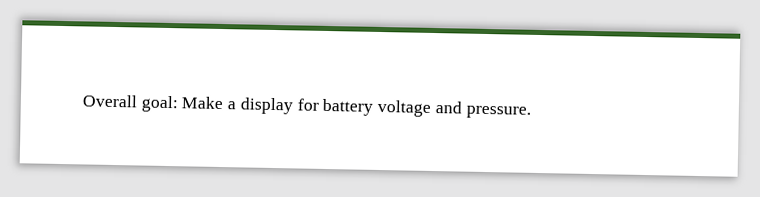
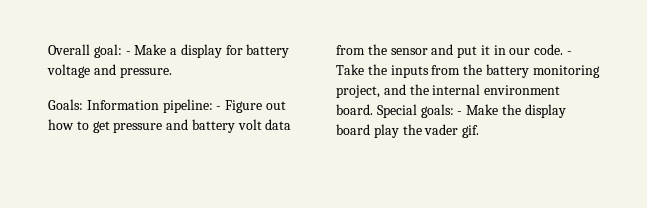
(179, 104) none -> [125,51,131,55] -
(531, 112) none -> [48,99,286,113] [48,119,292,133] [336,44,573,58] [336,64,600,78] [336,84,561,98] [336,104,566,118] [336,124,480,138] // Goals: Information pipeline: - Figure out how to get pressure and battery volt data from the sensor and put it in our code. - Take the inputs from the battery monitoring project, and the internal environment board. Special goals: - Make the display board play the vader gif.

